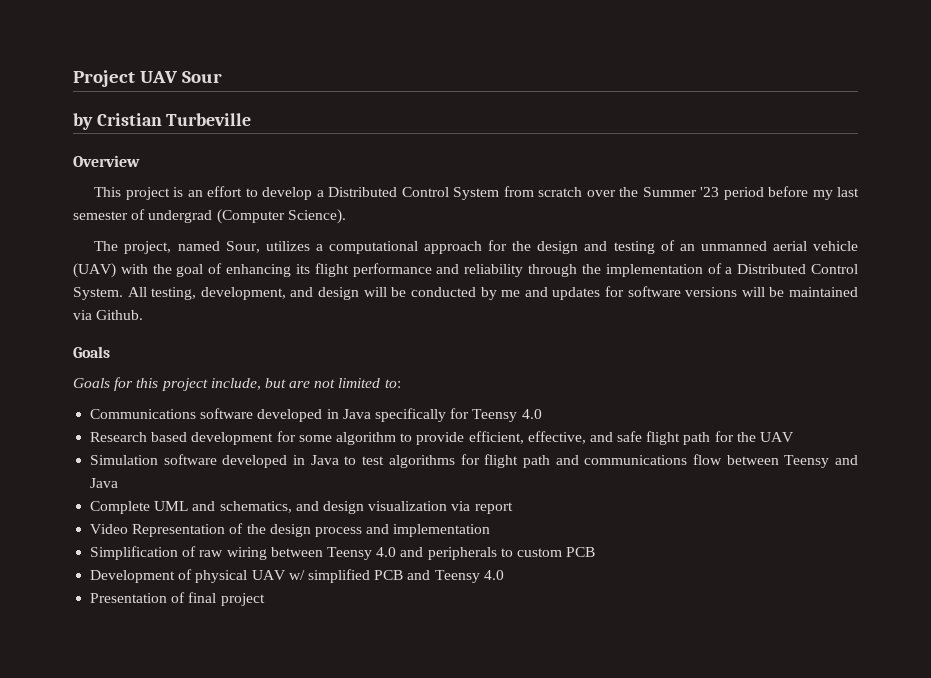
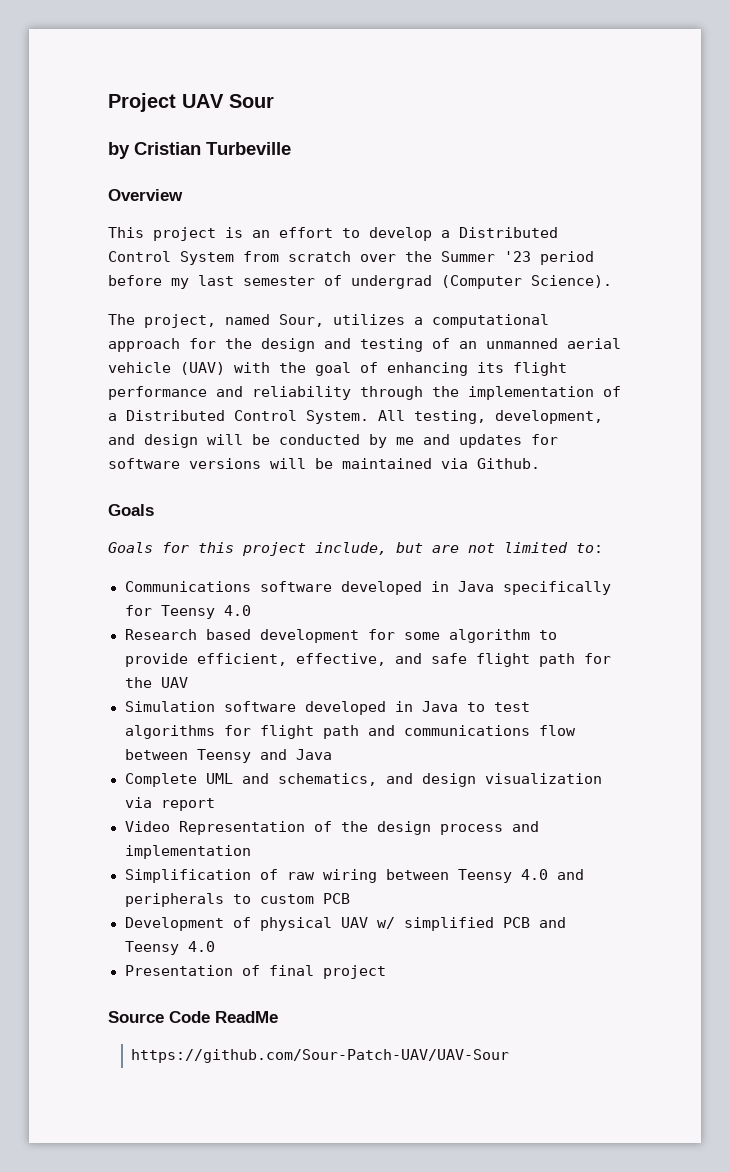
(265, 599) none -> [108,1011,278,1023] [131,1049,510,1063] // Source Code ReadMe // https://github.com/Sour-Patch-UAV/UAV-Sour

